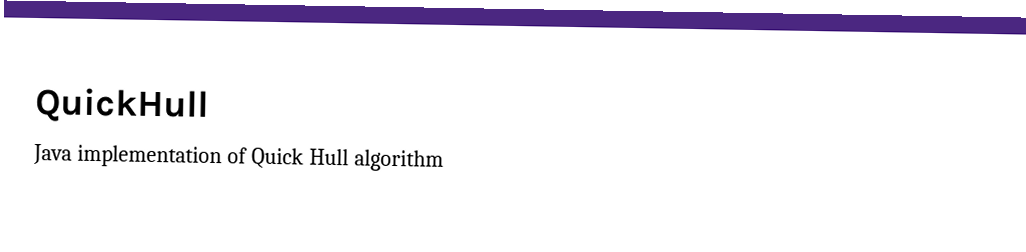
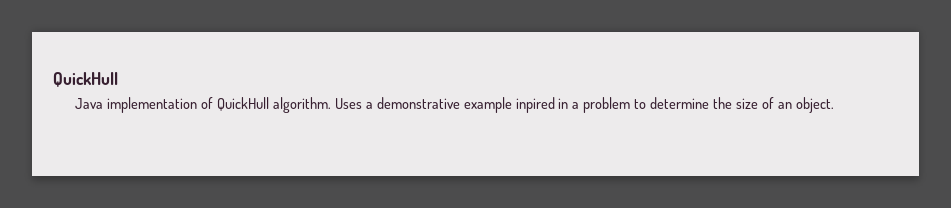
[250,147,444,172] Quick Hull algorithm -> [217,97,834,113] QuickHull algorithm. Uses a demonstrative example inpired in a problem to determine the size of an object.

